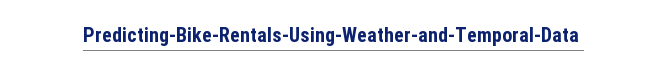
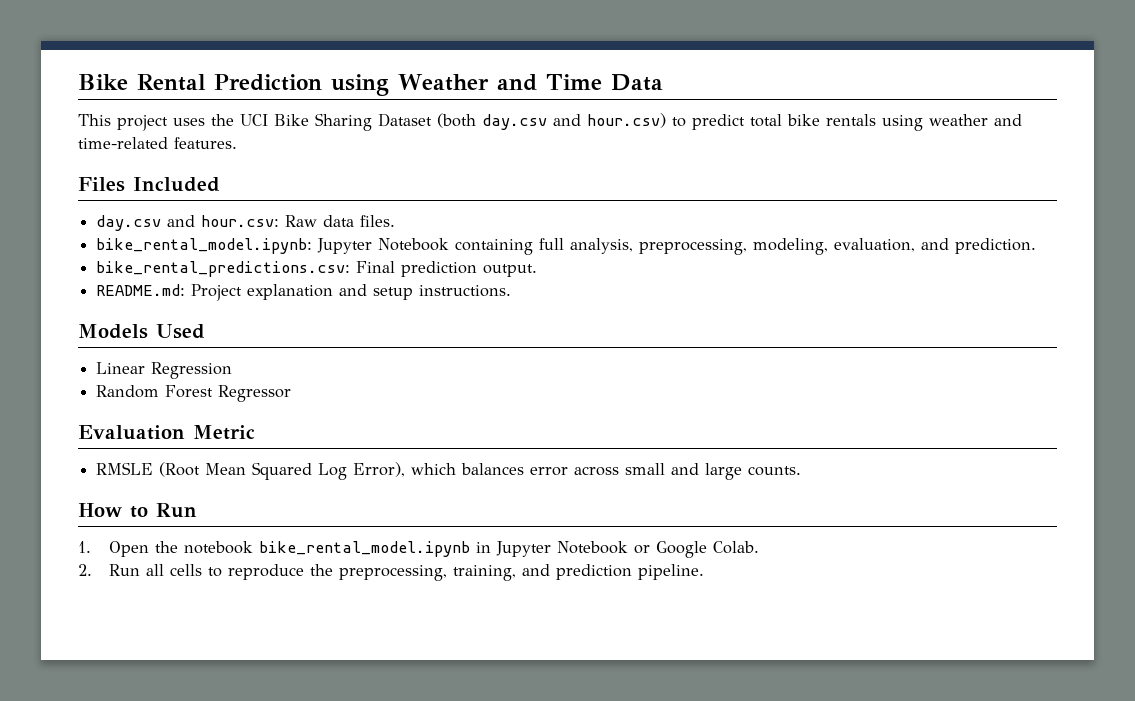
[83,27,579,46] Predicting-Bike-Rentals-Using-Weather-and-Temporal-Data -> [78,74,663,96] [78,113,1022,131] [78,137,237,149] [78,177,220,192] [96,215,396,231] [96,238,1037,255] [96,261,538,277] [96,284,512,301] [78,324,205,339] [96,362,233,379] [96,385,292,402] [78,425,255,440] [96,462,802,480] [78,503,197,518] [78,541,760,558] [78,564,705,581] Bike Rental Prediction using Weather and Time Data // This project uses the UCI Bike Sharing Dataset (both day.csv and hour.csv) to predict total bike rentals using weather and time-related features. // Files Included // day.csv and hour.csv: Raw data files. // bike_rental_model.ipynb: Jupyter Notebook containing full analysis, preprocessing, modeling, evaluation, and prediction. // bike_rental_predictions.csv: Final prediction output. // README.md: Project explanation and setup instructions. // Models Used // Linear Regression // Random Forest Regressor // Evaluation Metric // RMSLE (Root Mean Squared Log Error), which balances error across small and large counts. // How to Run // 1. Open the notebook bike_rental_model.ipynb in Jupyter Notebook or Google Colab. // 2. Run all cells to reproduce the preprocessing, training, and prediction pipeline.

